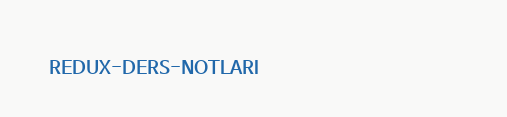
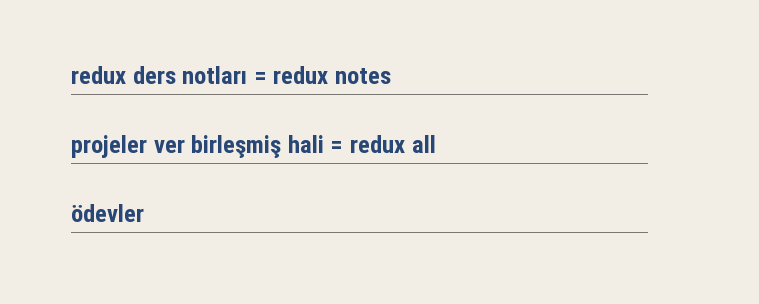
[49,60,259,74] REDUX-DERS-NOTLARI -> [71,66,392,84] [71,135,436,158] [71,204,144,222] redux ders notları = redux notes // projeler ver birleşmiş hali = redux all // ödevler

